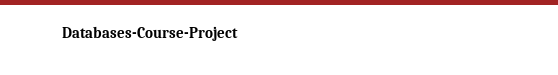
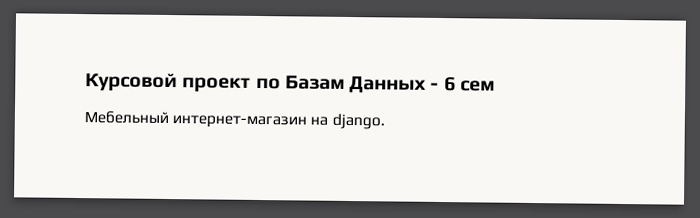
[62,26,238,41] Databases-Course-Project -> [85,72,495,94] [84,111,385,130] Курсовой проект по Базам Данных - 6 сем // Мебельный интернет-магазин на django.

